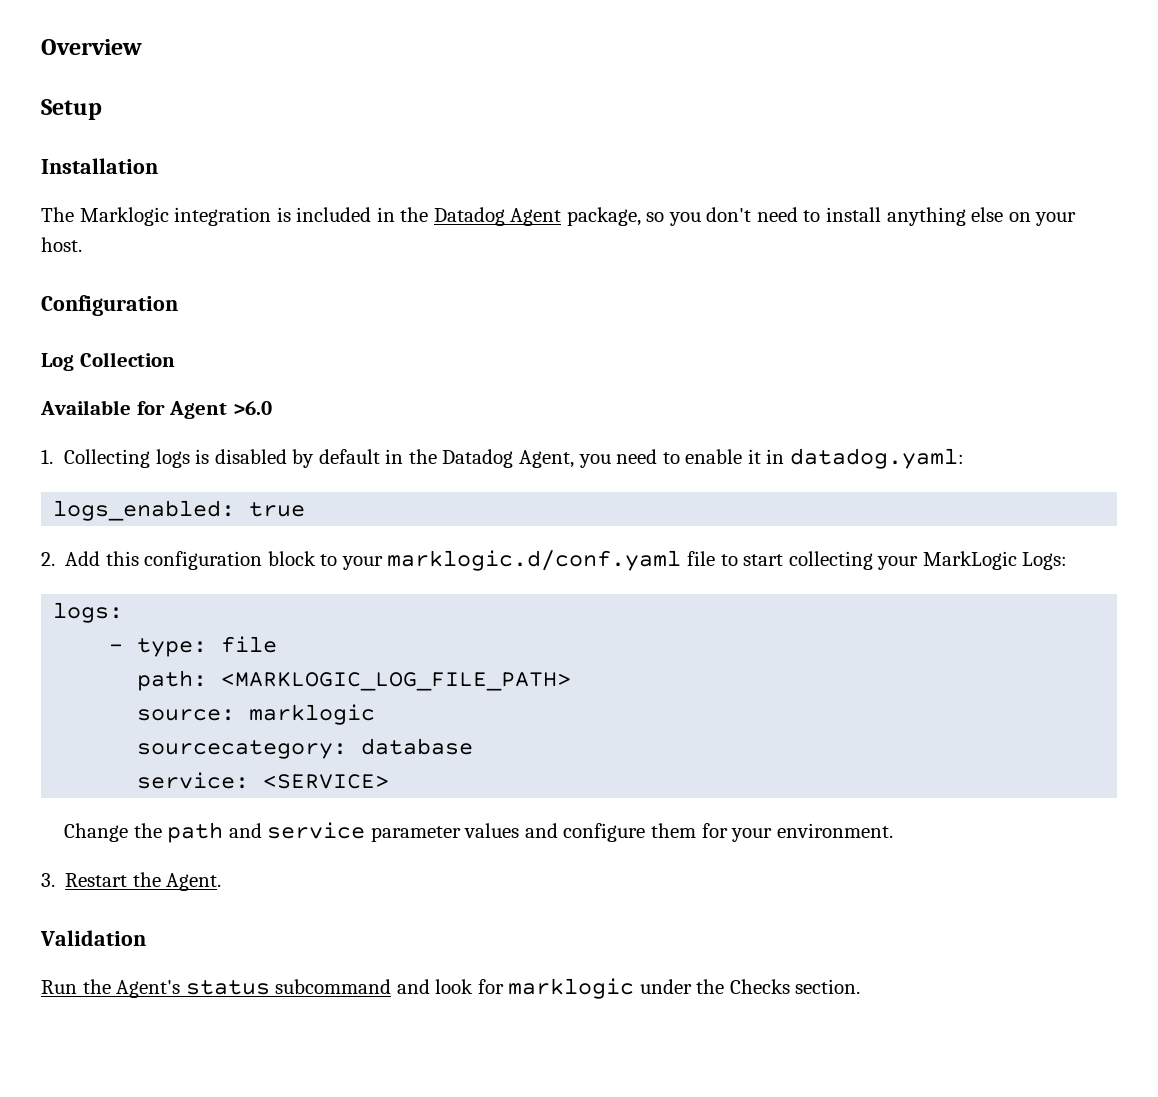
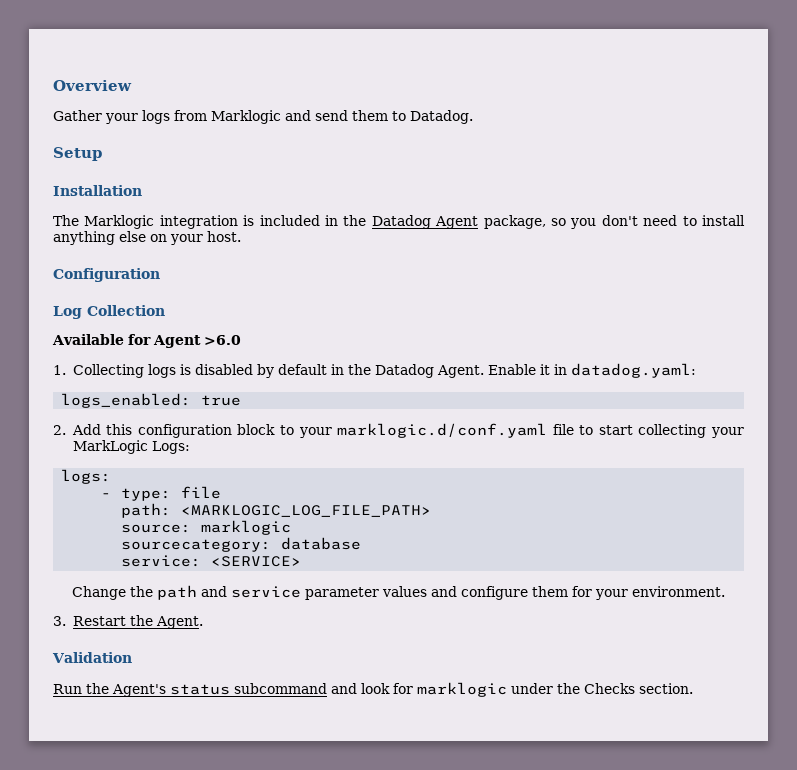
(142, 47) none -> [53,110,473,124] // Gather your logs from Marklogic and send them to Datadog.
[519,449,743,468] Agent, you need to enable -> [436,364,536,378] Agent. Enable

